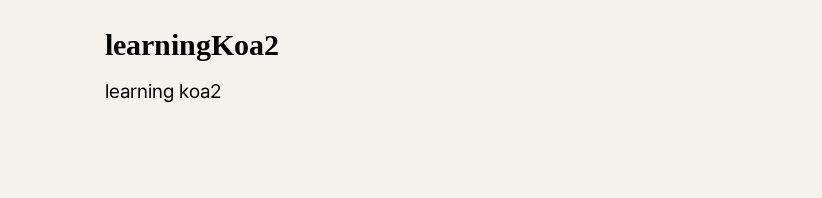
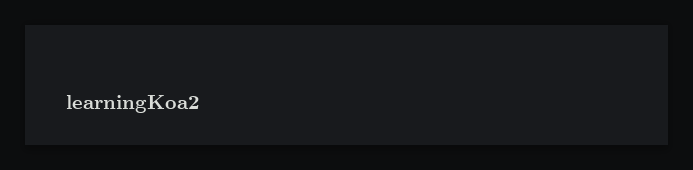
[105,83,222,103] // learning koa2 -> (200, 104) none

